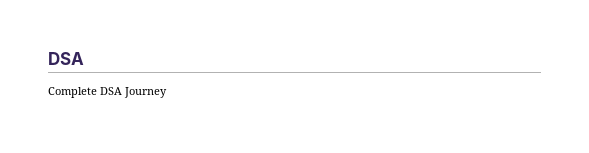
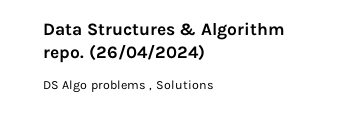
[48,52,84,65] [48,87,167,98] DSA // Complete DSA Journey -> [43,22,286,40] [43,44,205,63] [43,80,214,93] Data Structures & Algorithm repo. (26/04/2024) // DS Algo problems , Solutions

